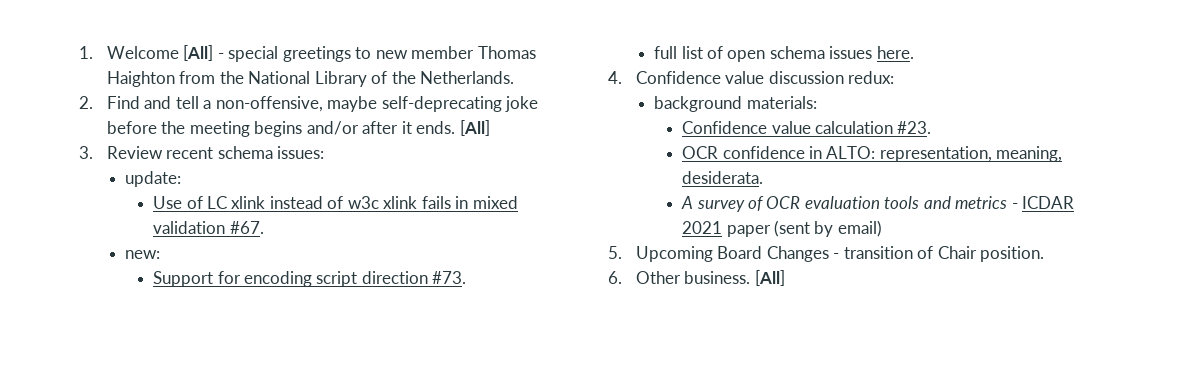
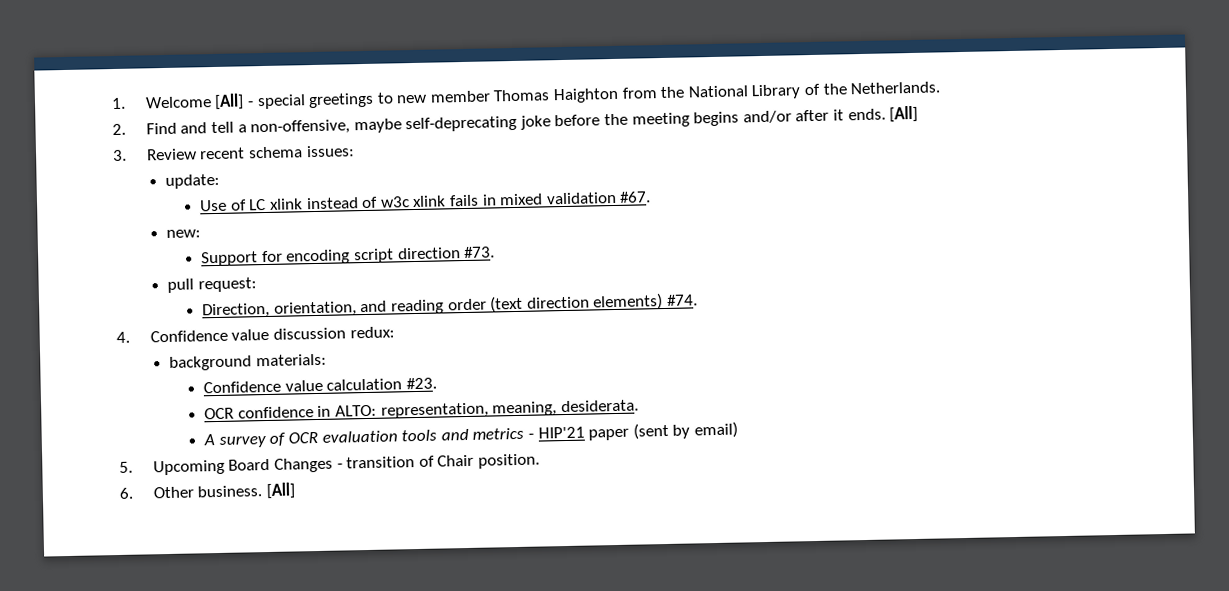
[654,46,914,62] full list of open schema issues here. -> [167,277,258,293] [202,293,698,319] pull request: // Direction, orientation, and reading order (text direction elements) #74.
[1022,196,1075,209] [682,221,723,234] ICDAR 2021 -> [537,426,585,439] HIP'21

